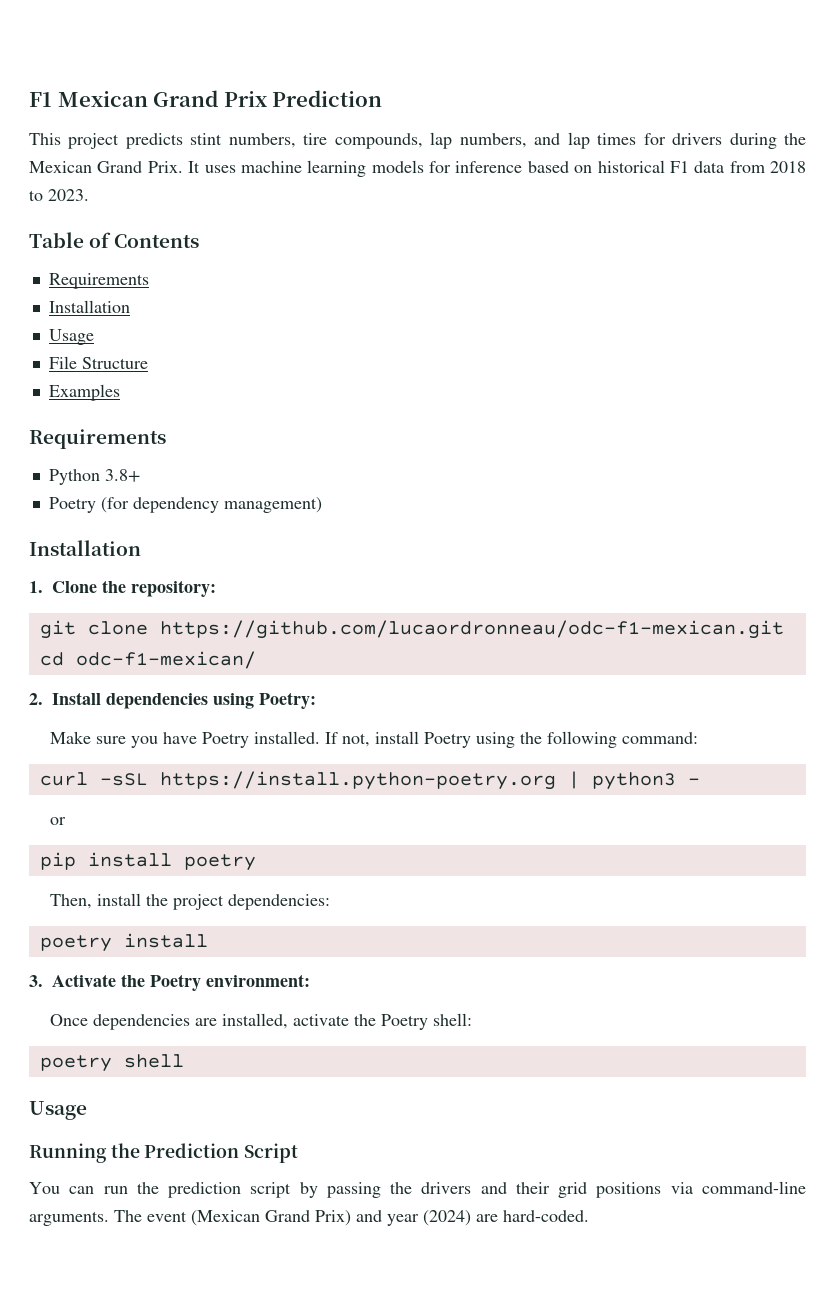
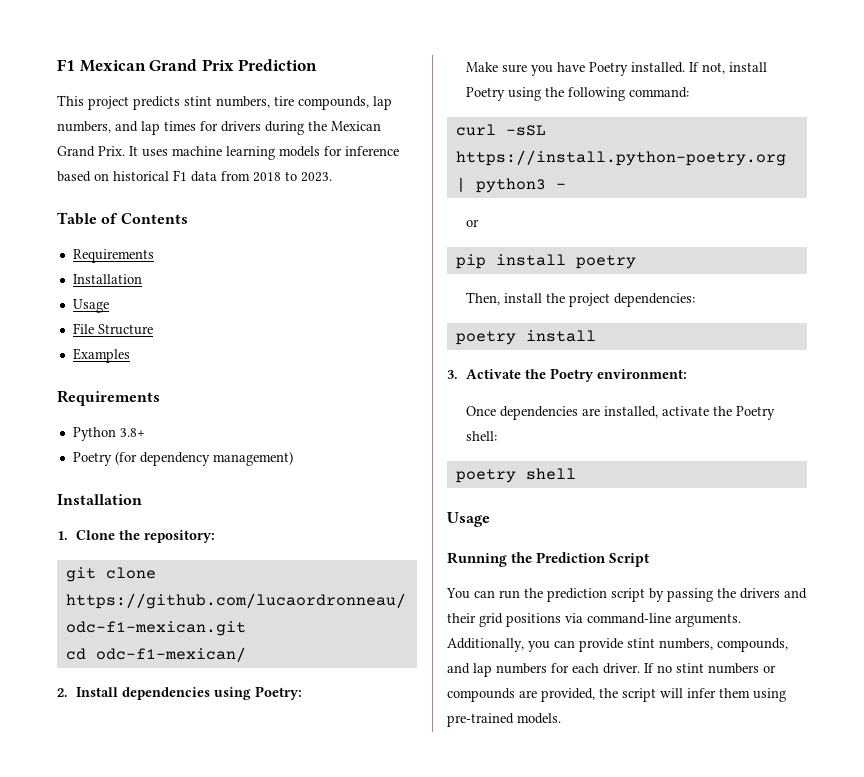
[114,1210,589,1226] The event (Mexican Grand Prix) and year (2024) are hard-coded. -> [447,638,788,652] [447,663,776,677] [447,688,786,702] [447,713,561,727] Additionally, you can provide stint numbers, compounds, and lap numbers for each driver. If no stint numbers or compounds are provided, the script will infer them using pre-trained models.

